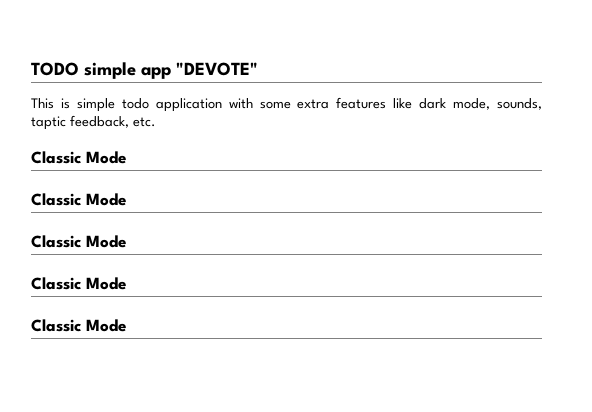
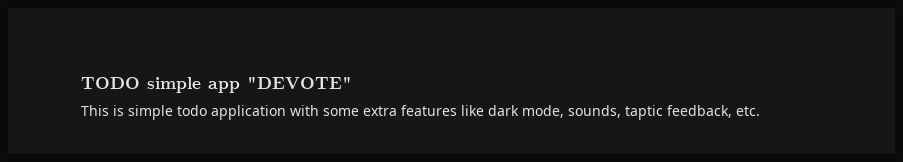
[31,151,126,164] [31,193,126,206] [31,235,126,248] [31,277,126,290] [31,319,126,332] // Classic Mode // Classic Mode // Classic Mode // Classic Mode // Classic Mode -> (760, 111) none

